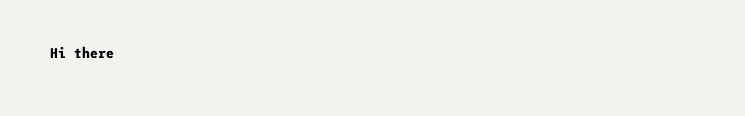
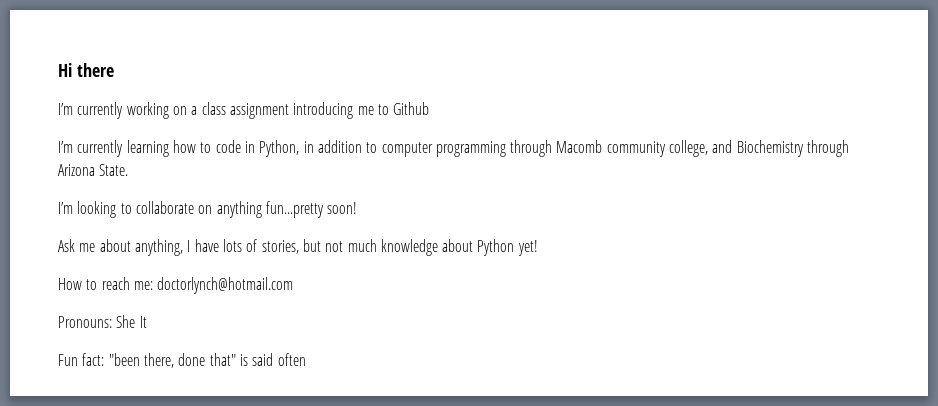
(114, 52) none -> [58,102,430,119] [58,140,850,157] [58,164,129,176] [58,201,358,218] [58,239,538,256] [58,277,294,294] [58,315,147,328] [58,353,306,368] // I’m currently working on a class assignment introducing me to Github // I’m currently learning how to code in Python, in addition to computer programming through Macomb community college, and Biochemistry through Arizona State. // I’m looking to collaborate on anything fun...pretty soon! // Ask me about anything, I have lots of stories, but not much knowledge about Python yet! // How to reach me: doctorlynch@hotmail.com // Pronouns: She It // Fun fact: "been there, done that" is said often

